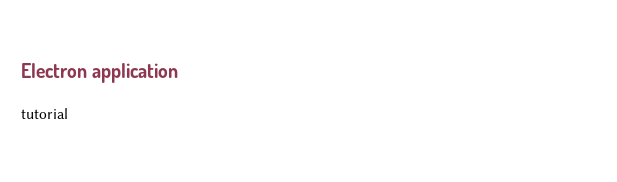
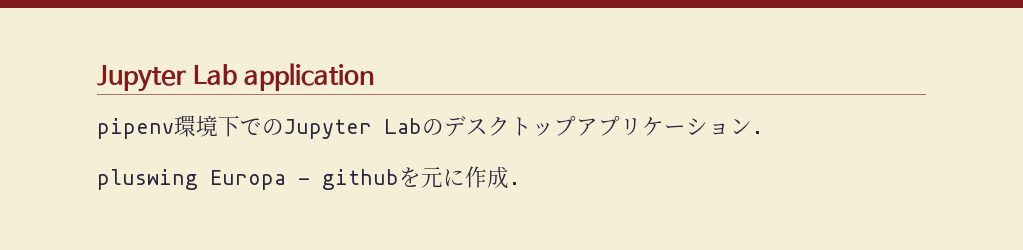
[21,63,87,78] Electron -> [97,64,238,92] Jupyter Lab
[21,108,68,119] tutorial -> [97,115,763,139] [97,166,520,190] pipenv環境下でのJupyter Labのデスクトップアプリケーション. // pluswing Europa - githubを元に作成.

